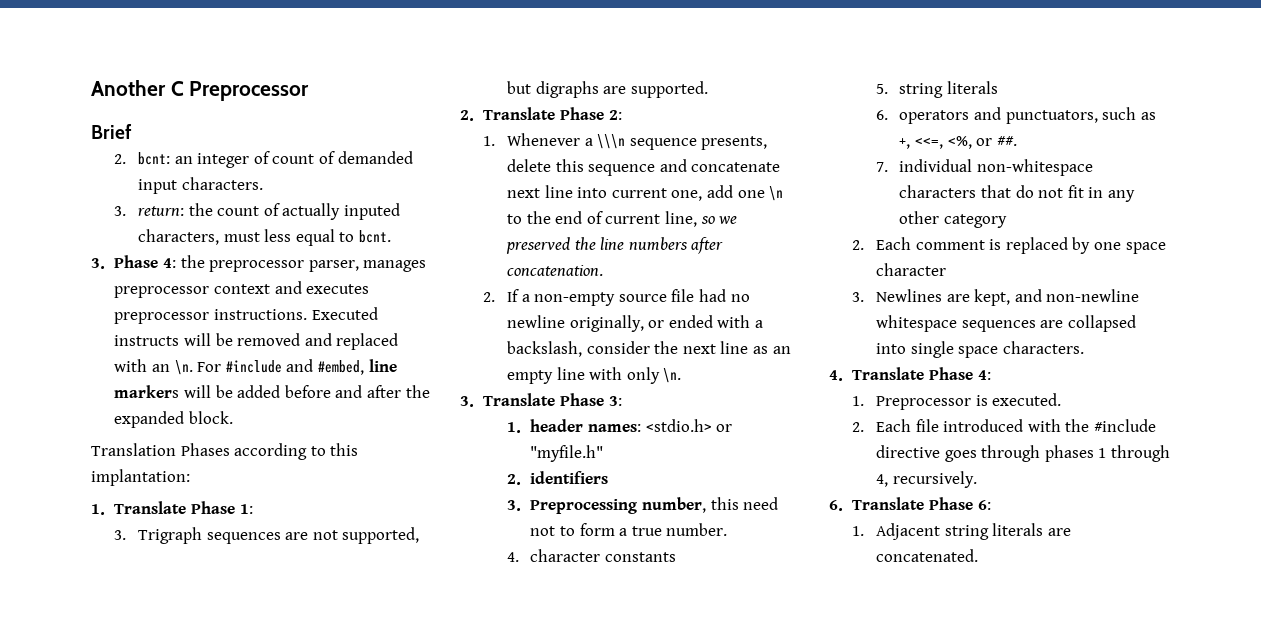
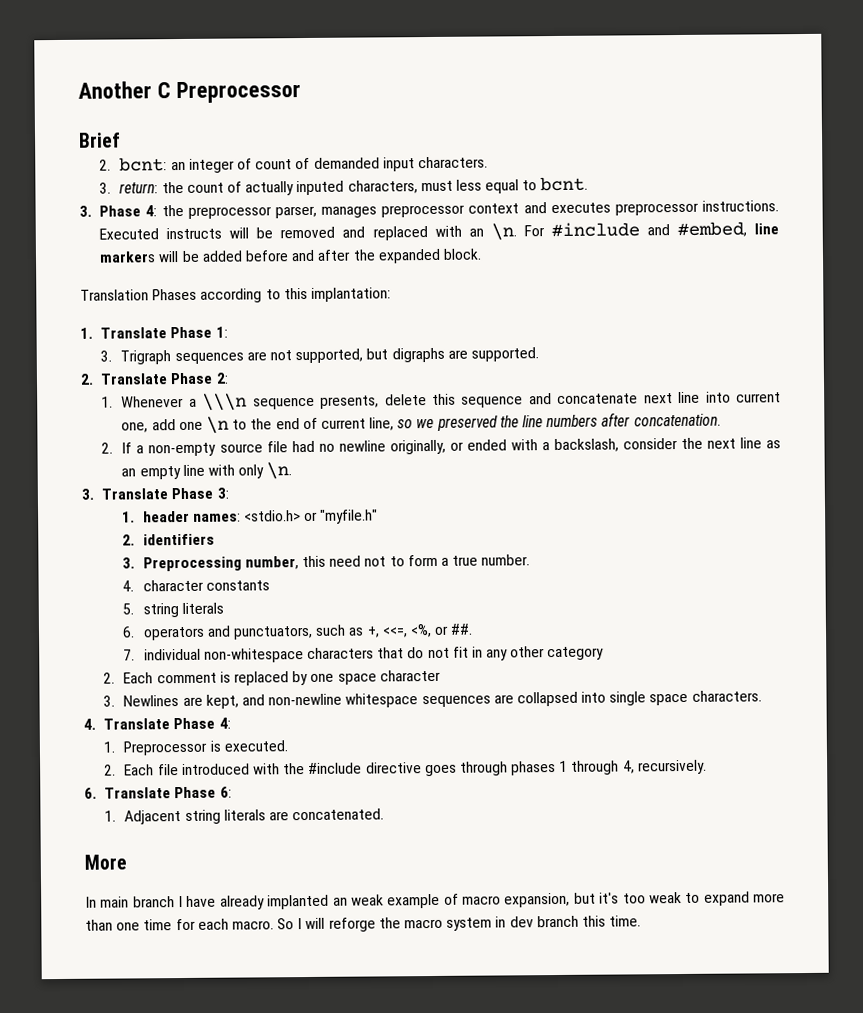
(978, 555) none -> [84,854,127,870] [85,891,785,910] [85,915,642,932] // More // In main branch I have already implanted an weak example of macro expansion, but it's too weak to expand more than one time for each macro. So I will reforge the macro system in dev branch this time.

